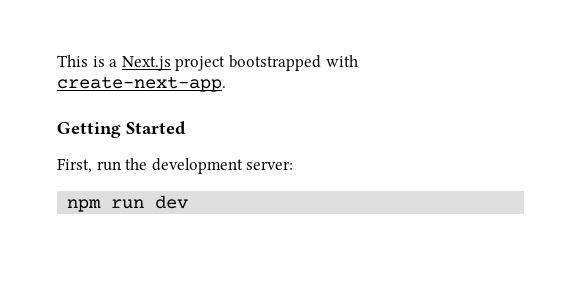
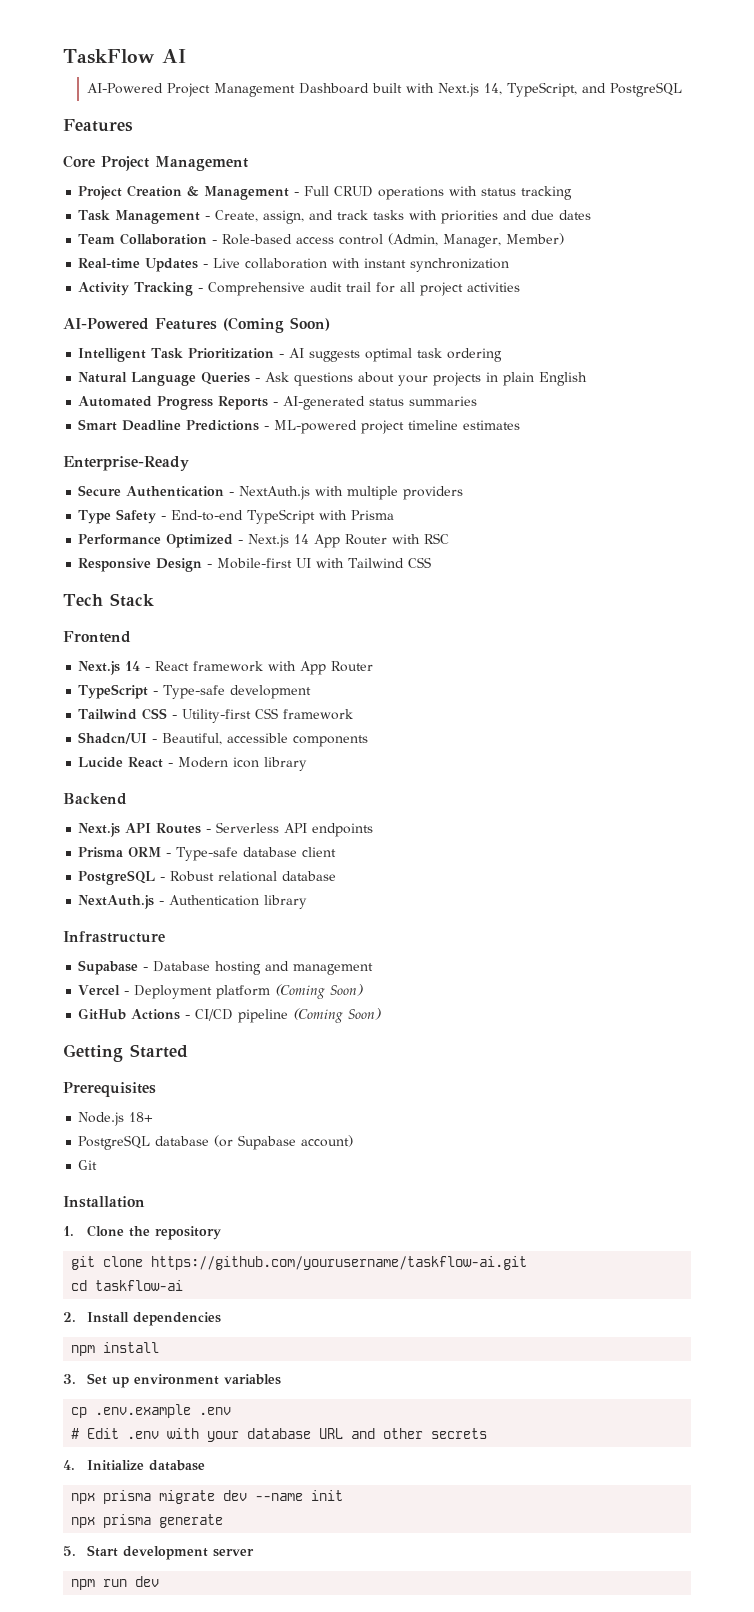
[57,55,358,71] [57,76,226,92] [57,121,186,138] [57,158,294,174] This is a Next.js project bootstrapped with create-next-app. // Getting Started // First, run the development server: -> [63,49,186,64] [86,82,682,97] [63,119,133,132] [63,155,248,171] [78,185,573,200] [78,210,592,224] [78,233,565,248] [78,258,510,272] [78,282,521,296] [63,317,330,333] [78,348,503,362] [78,372,588,386] [78,396,478,410] [78,419,521,434] [63,456,189,471] [78,485,464,500] [78,509,395,524] [78,533,450,548] [78,557,432,572] [63,593,154,607] [63,631,131,643] [78,661,374,675] [78,684,312,699] [78,708,354,723] [78,732,369,747] [78,757,308,771] [63,793,127,805] [78,822,374,837] [78,847,337,861] [78,870,337,885] [78,895,308,909] [63,931,165,943] [78,960,374,975] [78,984,364,999] [78,1008,382,1023] [63,1044,188,1062] [63,1082,156,1097] [78,1112,154,1126] [78,1135,354,1150] [78,1160,98,1170] [63,1196,145,1208] [63,1225,221,1240] [71,1256,528,1270] [71,1280,184,1291] [63,1312,221,1326] [71,1342,160,1356] [63,1373,281,1388] [71,1404,232,1418] [71,1428,488,1442] [63,1460,205,1471] [71,1490,344,1504] [71,1514,224,1528] [63,1545,254,1560] TaskFlow AI // AI-Powered Project Management Dashboard built with Next.js 14, TypeScript, and PostgreSQL // Features // Core Project Management // Project Creation & Management - Full CRUD operations with status tracking // Task Management - Create, assign, and track tasks with priorities and due dates // Team Collaboration - Role-based access control (Admin, Manager, Member) // Real-time Updates - Live collaboration with instant synchronization // Activity Tracking - Comprehensive audit trail for all project activities // AI-Powered Features (Coming Soon) // Intelligent Task Prioritization - AI suggests optimal task ordering // Natural Language Queries - Ask questions about your projects in plain English // Automated Progress Reports - AI-generated status summaries // Smart Deadline Predictions - ML-powered project timeline estimates // Enterprise-Ready // Secure Authentication - NextAuth.js with multiple providers // Type Safety - End-to-end TypeScript with Prisma // Performance Optimized - Next.js 14 App Router with RSC // Responsive Design - Mobile-first UI with Tailwind CSS // Tech Stack // Frontend // Next.js 14 - React framework with App Router // TypeScript - Type-safe development // Tailwind CSS - Utility-first CSS framework // Shadcn/UI - Beautiful, accessible components // Lucide React - Modern icon library // Backend // Next.js API Routes - Serverless API endpoints // Prisma ORM - Type-safe database client // PostgreSQL - Robust relational database // NextAuth.js - Authentication library // Infrastructure // Supabase - Database hosting and management // Vercel - Deployment platform (Coming Soon) // GitHub Actions - CI/CD pipeline (Coming Soon) // Getting Started // Prerequisites // Node.js 18+ // PostgreSQL database (or Supabase account) // Git // Installation // 1. Clone the repository // git clone https://github.com/yourusername/taskflow-ai.git // cd taskflow-ai // 2. Install dependencies // npm install // 3. Set up environment variables // cp .env.example .env // # Edit .env with your database URL and other secrets // 4. Initialize database // npx prisma migrate dev --name init // npx prisma generate // 5. Start development server

